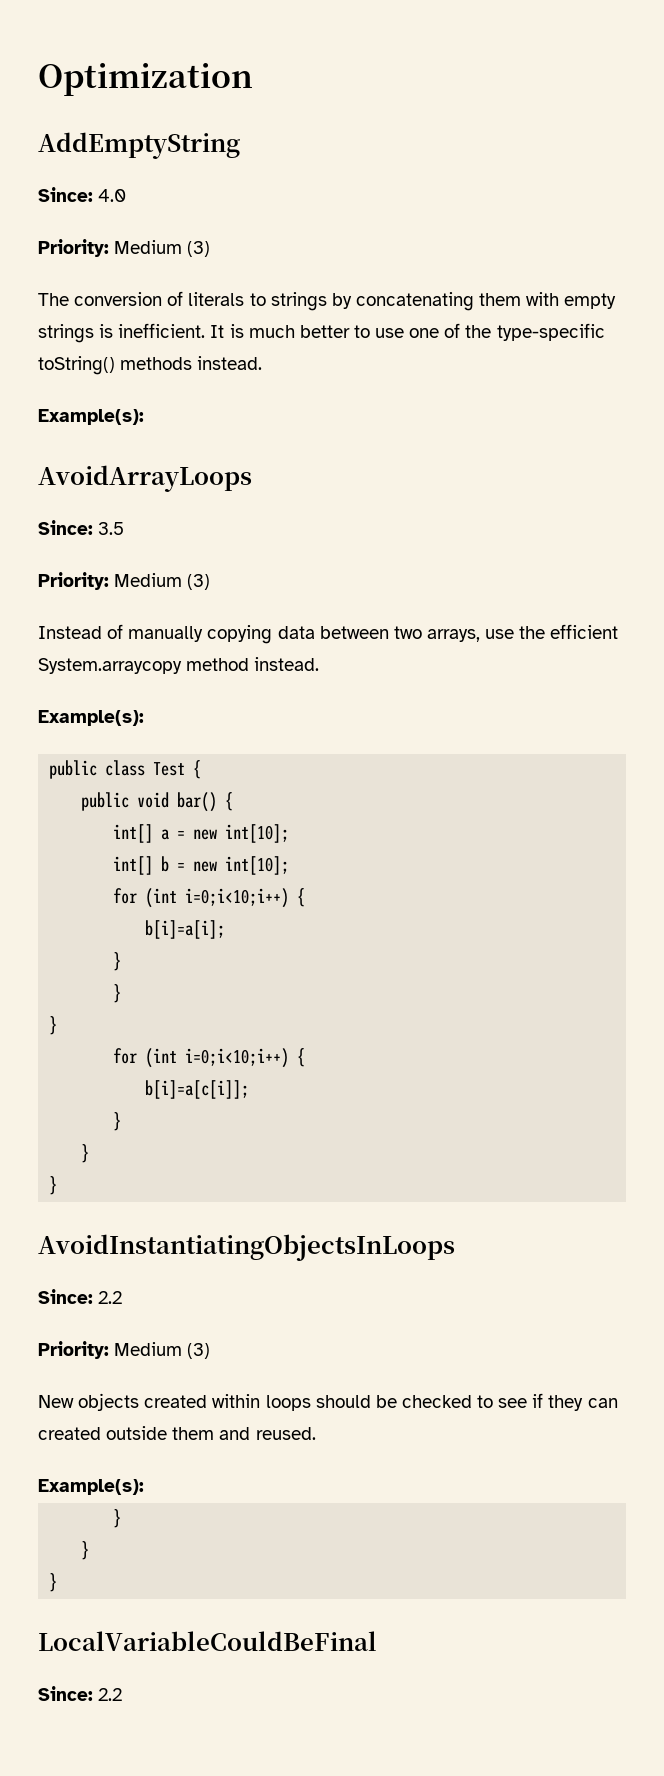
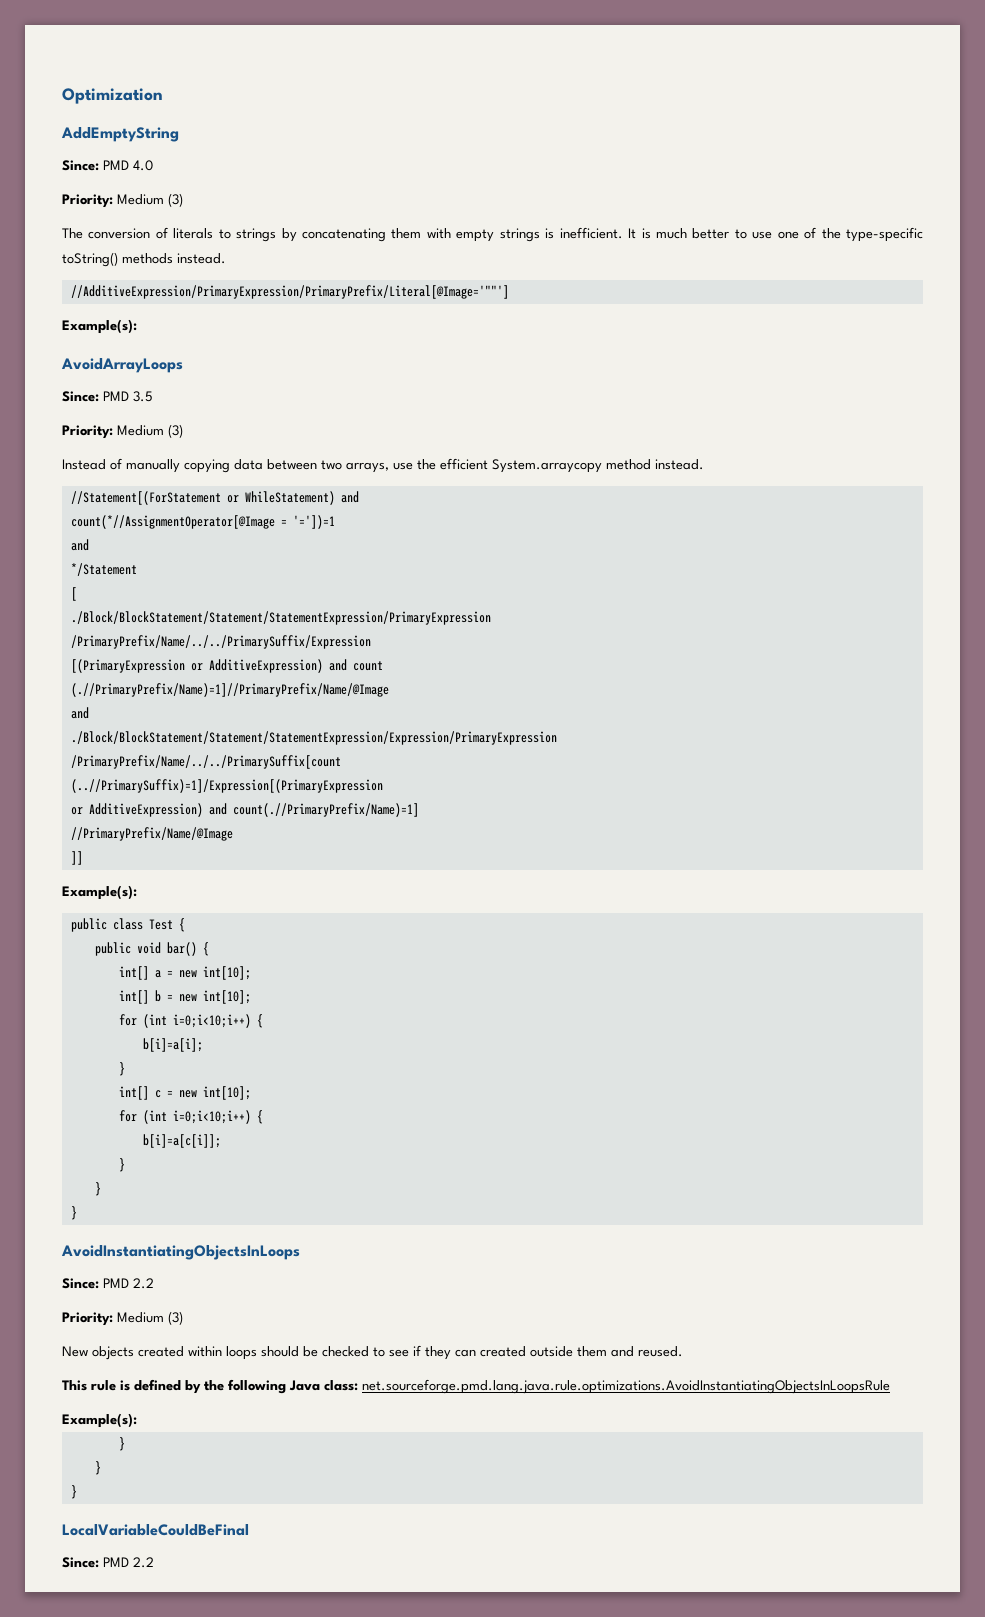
(93, 194) none -> [103,160,129,170] PMD
(263, 363) none -> [70,285,509,299] // //AdditiveExpression/PrimaryExpression/PrimaryPrefix/Literal[@Image='""']
(93, 527) none -> [103,391,129,401] PMD
(320, 664) none -> [70,491,359,505] [70,515,335,529] [70,539,89,551] [70,563,137,576] [70,587,77,601] [70,611,491,625] [70,635,371,649] [70,659,383,673] [70,683,389,697] [70,707,89,719] [70,731,557,745] [70,755,341,769] [70,779,383,793] [70,803,419,817] [70,827,233,841] [70,851,83,865] // //Statement[(ForStatement or WhileStatement) and // count(*//AssignmentOperator[@Image = '='])=1 // and // */Statement // [ // ./Block/BlockStatement/Statement/StatementExpression/PrimaryExpression // /PrimaryPrefix/Name/../../PrimarySuffix/Expression // [(PrimaryExpression or AdditiveExpression) and count // (.//PrimaryPrefix/Name)=1]//PrimaryPrefix/Name/@Image // and // ./Block/BlockStatement/Statement/StatementExpression/Expression/PrimaryExpression // /PrimaryPrefix/Name/../../PrimarySuffix[count // (..//PrimarySuffix)=1]/Expression[(PrimaryExpression // or AdditiveExpression) and count(.//PrimaryPrefix/Name)=1] // //PrimaryPrefix/Name/@Image // ]]
[113,984,122,1003] [49,1016,58,1035] } // } -> [118,1086,251,1100] int[] c = new int[10];
(93, 1296) none -> [103,1278,129,1288] PMD
(316, 1433) none -> [62,1379,890,1394] // This rule is defined by the following Java class: net.sourceforge.pmd.lang.java.rule.optimizations.AvoidInstantiatingObjectsInLoopsRule
(93, 1693) none -> [103,1557,129,1567] PMD

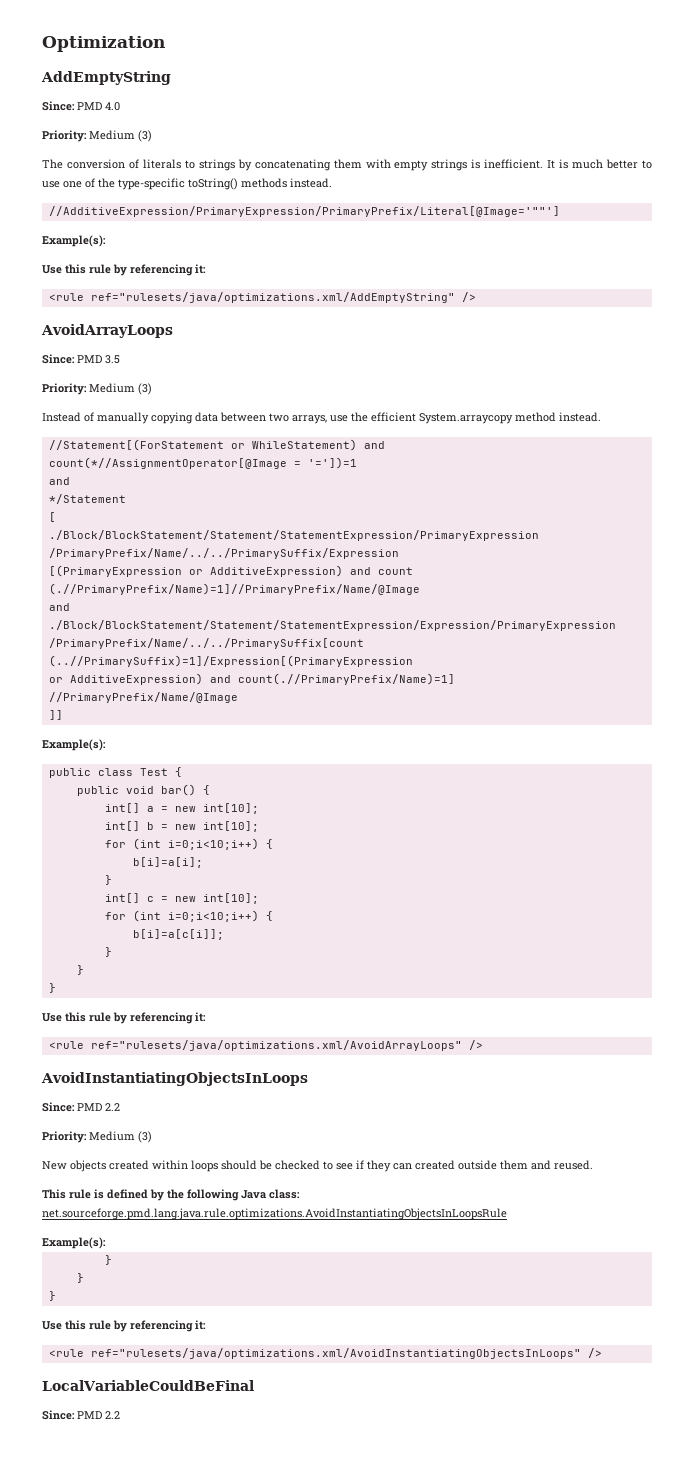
(137, 326) none -> [42,264,206,276] [48,292,476,303] // Use this rule by referencing it: // <rule ref="rulesets/java/optimizations.xml/AddEmptyString" />
(77, 1213) none -> [42,1012,206,1024] [48,1040,483,1051] // Use this rule by referencing it: // <rule ref="rulesets/java/optimizations.xml/AvoidArrayLoops" />
(77, 1492) none -> [42,1320,206,1332] [48,1348,602,1359] // Use this rule by referencing it: // <rule ref="rulesets/java/optimizations.xml/AvoidInstantiatingObjectsInLoops" />

